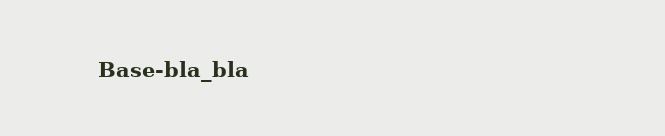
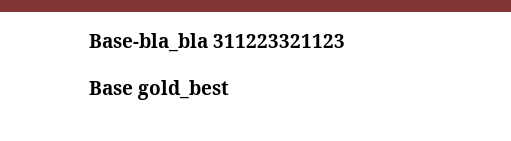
(249, 71) none -> [213,34,346,48] [89,80,230,100] 311223321123 // Base gold_best

